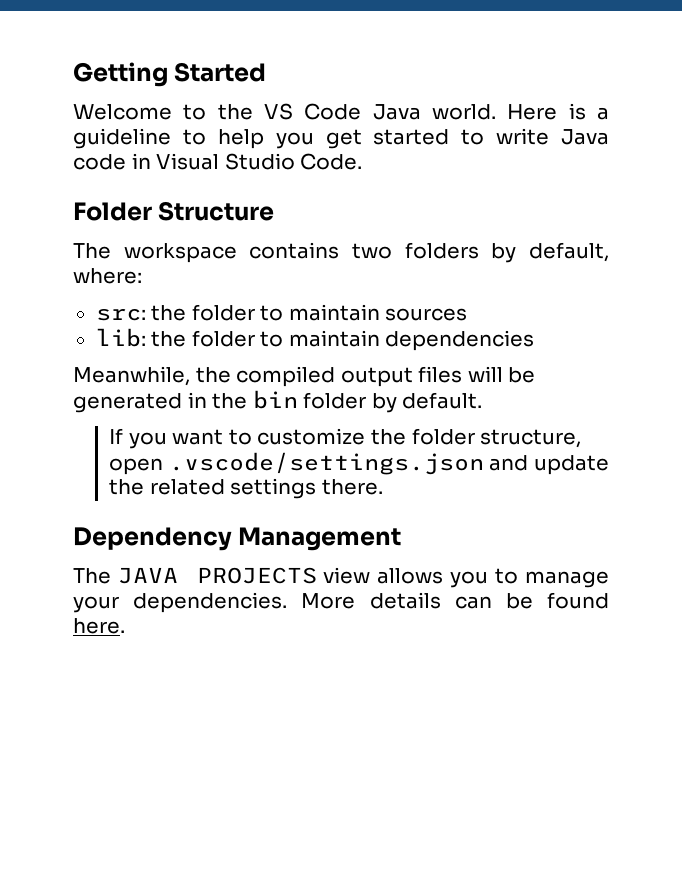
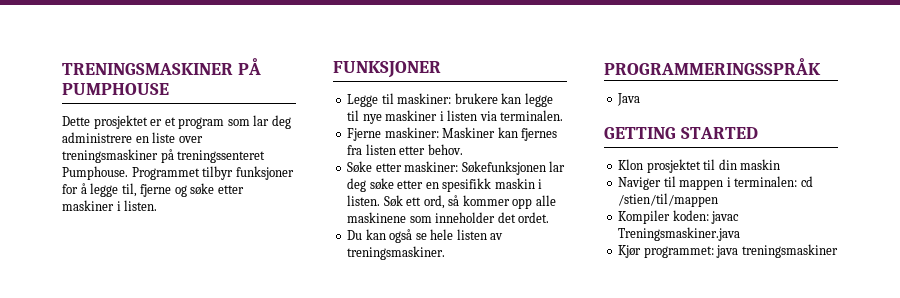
[73,62,267,87] [73,103,609,120] [73,128,609,149] [73,153,363,170] [73,201,275,221] [73,242,610,263] [73,268,142,284] [95,304,468,321] [95,328,535,351] [73,366,536,387] [73,390,483,413] [109,428,582,449] [109,452,609,475] [109,478,383,499] [73,527,402,551] [73,567,609,588] [73,592,610,613] [73,618,125,634] Getting Started // Welcome to the VS Code Java world. Here is a guideline to help you get started to write Java code in Visual Studio Code. // Folder Structure // The workspace contains two folders by default, where: // src: the folder to maintain sources // lib: the folder to maintain dependencies // Meanwhile, the compiled output files will be generated in the bin folder by default. // If you want to customize the folder structure, open .vscode/settings.json and update the related settings there. // Dependency Management // The JAVA PROJECTS view allows you to manage your dependencies. More details can be found here. -> [62,58,261,75] [62,83,169,95] [62,115,291,129] [62,132,203,143] [62,149,266,163] [62,166,294,180] [62,183,244,197] [62,200,158,211] [333,61,441,78] [347,93,553,107] [347,110,564,124] [347,127,558,141] [347,144,463,155] [347,161,566,175] [347,178,543,192] [347,195,556,209] [347,212,550,223] [347,229,504,243] [347,246,446,260] [604,58,821,75] [617,93,641,106] [604,127,758,139] [618,159,781,173] [618,176,813,190] [618,193,719,207] [618,210,740,224] [618,227,741,241] [618,244,838,258] TRENINGSMASKINER PÅ PUMPHOUSE // Dette prosjektet er et program som lar deg administrere en liste over treningsmaskiner på treningssenteret Pumphouse. Programmet tilbyr funksjoner for å legge til, fjerne og søke etter maskiner i listen. // FUNKSJONER // Legge til maskiner: brukere kan legge til nye maskiner i listen via terminalen. // Fjerne maskiner: Maskiner kan fjernes fra listen etter behov. // Søke etter maskiner: Søkefunksjonen lar deg søke etter en spesifikk maskin i listen. Søk ett ord, så kommer opp alle maskinene som inneholder det ordet. // Du kan også se hele listen av treningsmaskiner. // PROGRAMMERINGSSPRÅK // Java // GETTING STARTED // Klon prosjektet til din maskin // Naviger til mappen i terminalen: cd /stien/til/mappen // Kompiler koden: javac Treningsmaskiner.java // Kjør programmet: java treningsmaskiner

